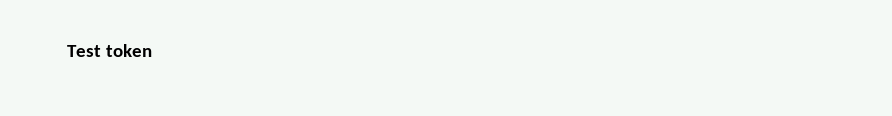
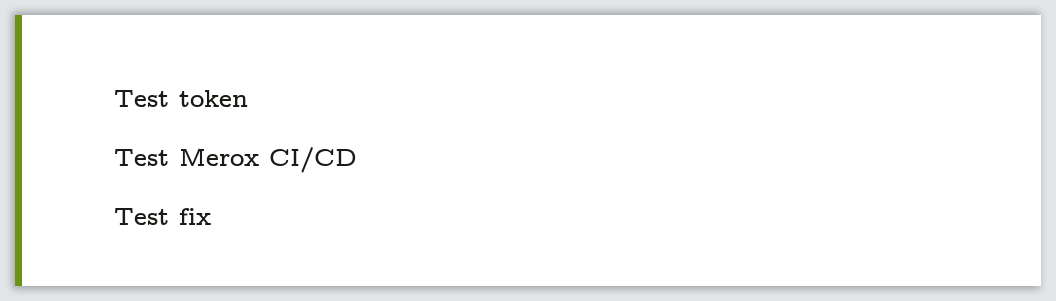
(152, 50) none -> [114,147,357,173] [114,208,211,225] // Test Merox CI/CD // Test fix

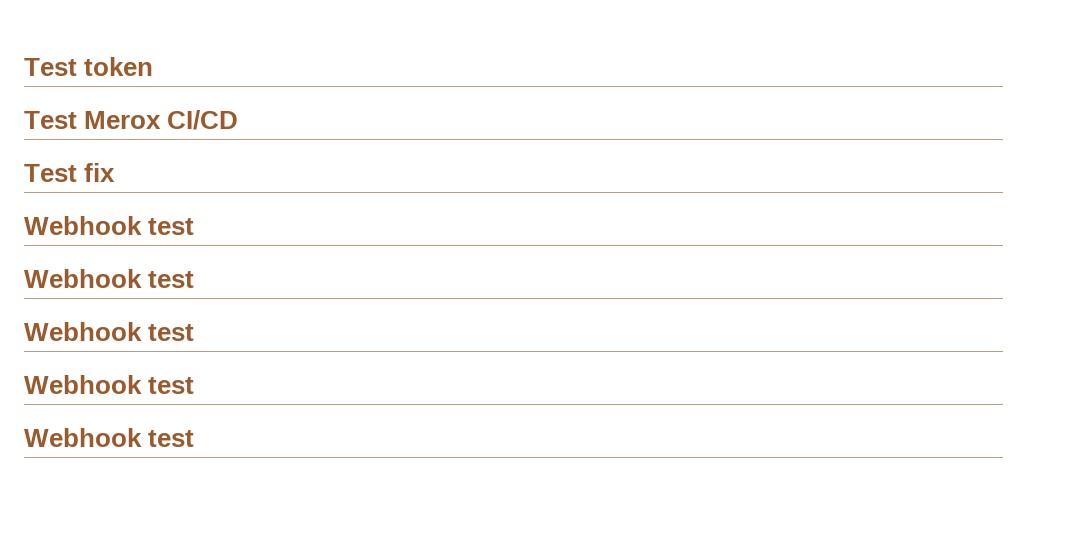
(211, 216) none -> [24,216,195,235] [24,269,195,288] [24,322,195,341] [24,375,195,394] [24,428,195,447] // Webhook test // Webhook test // Webhook test // Webhook test // Webhook test

